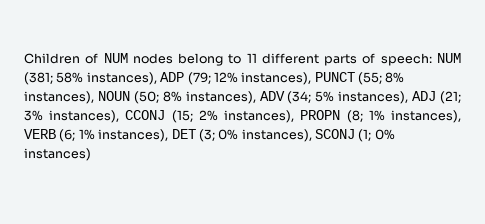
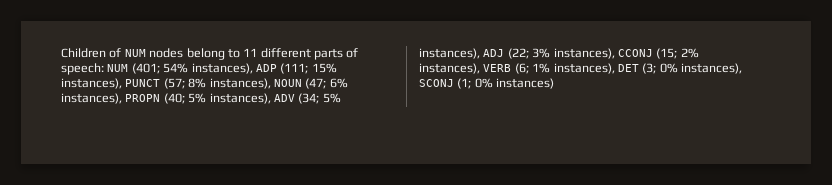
[24,72,238,85] (381; 58% instances), ADP (79; 12% -> [131,63,337,74] (401; 54% instances), ADP (111; 15%
[358,72,382,85] (55; -> [163,78,185,89] (57;
[133,91,182,104] (50; 8% -> [305,78,348,89] [61,93,207,104] (47; 6% instances), PROPN (40; 5%
[439,91,461,104] (21; -> [507,48,529,59] (22;
[300,110,462,123] PROPN (8; 1% instances), -> (480, 68) none

